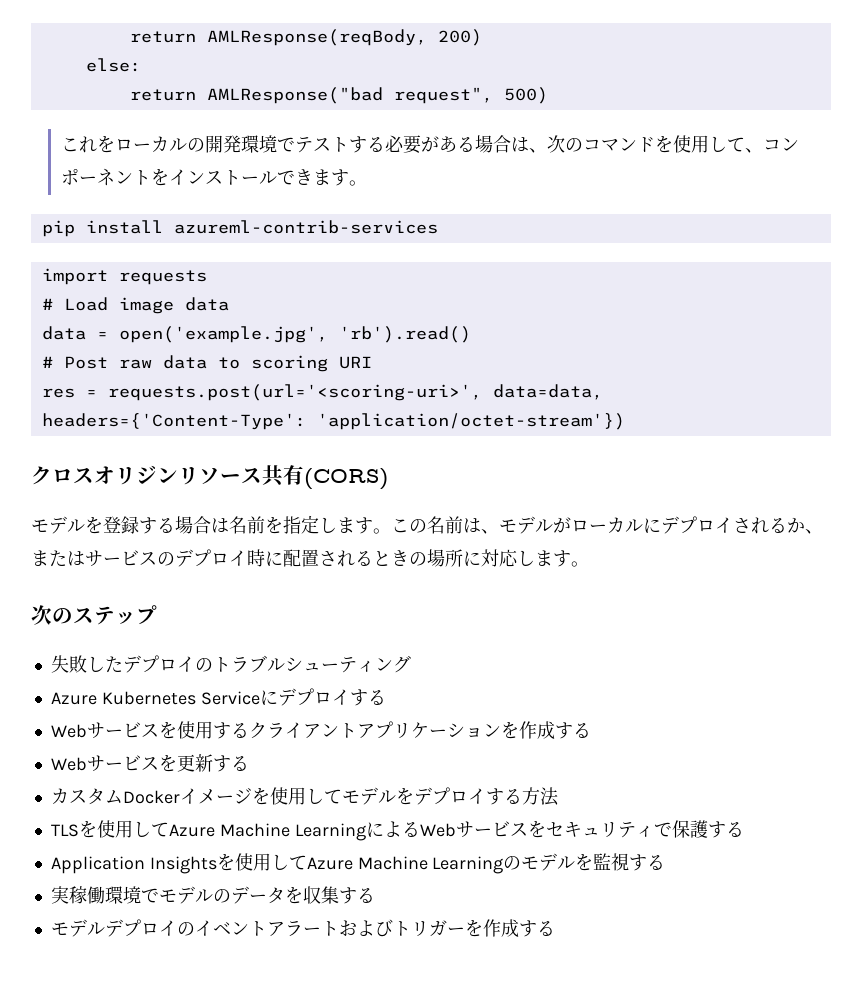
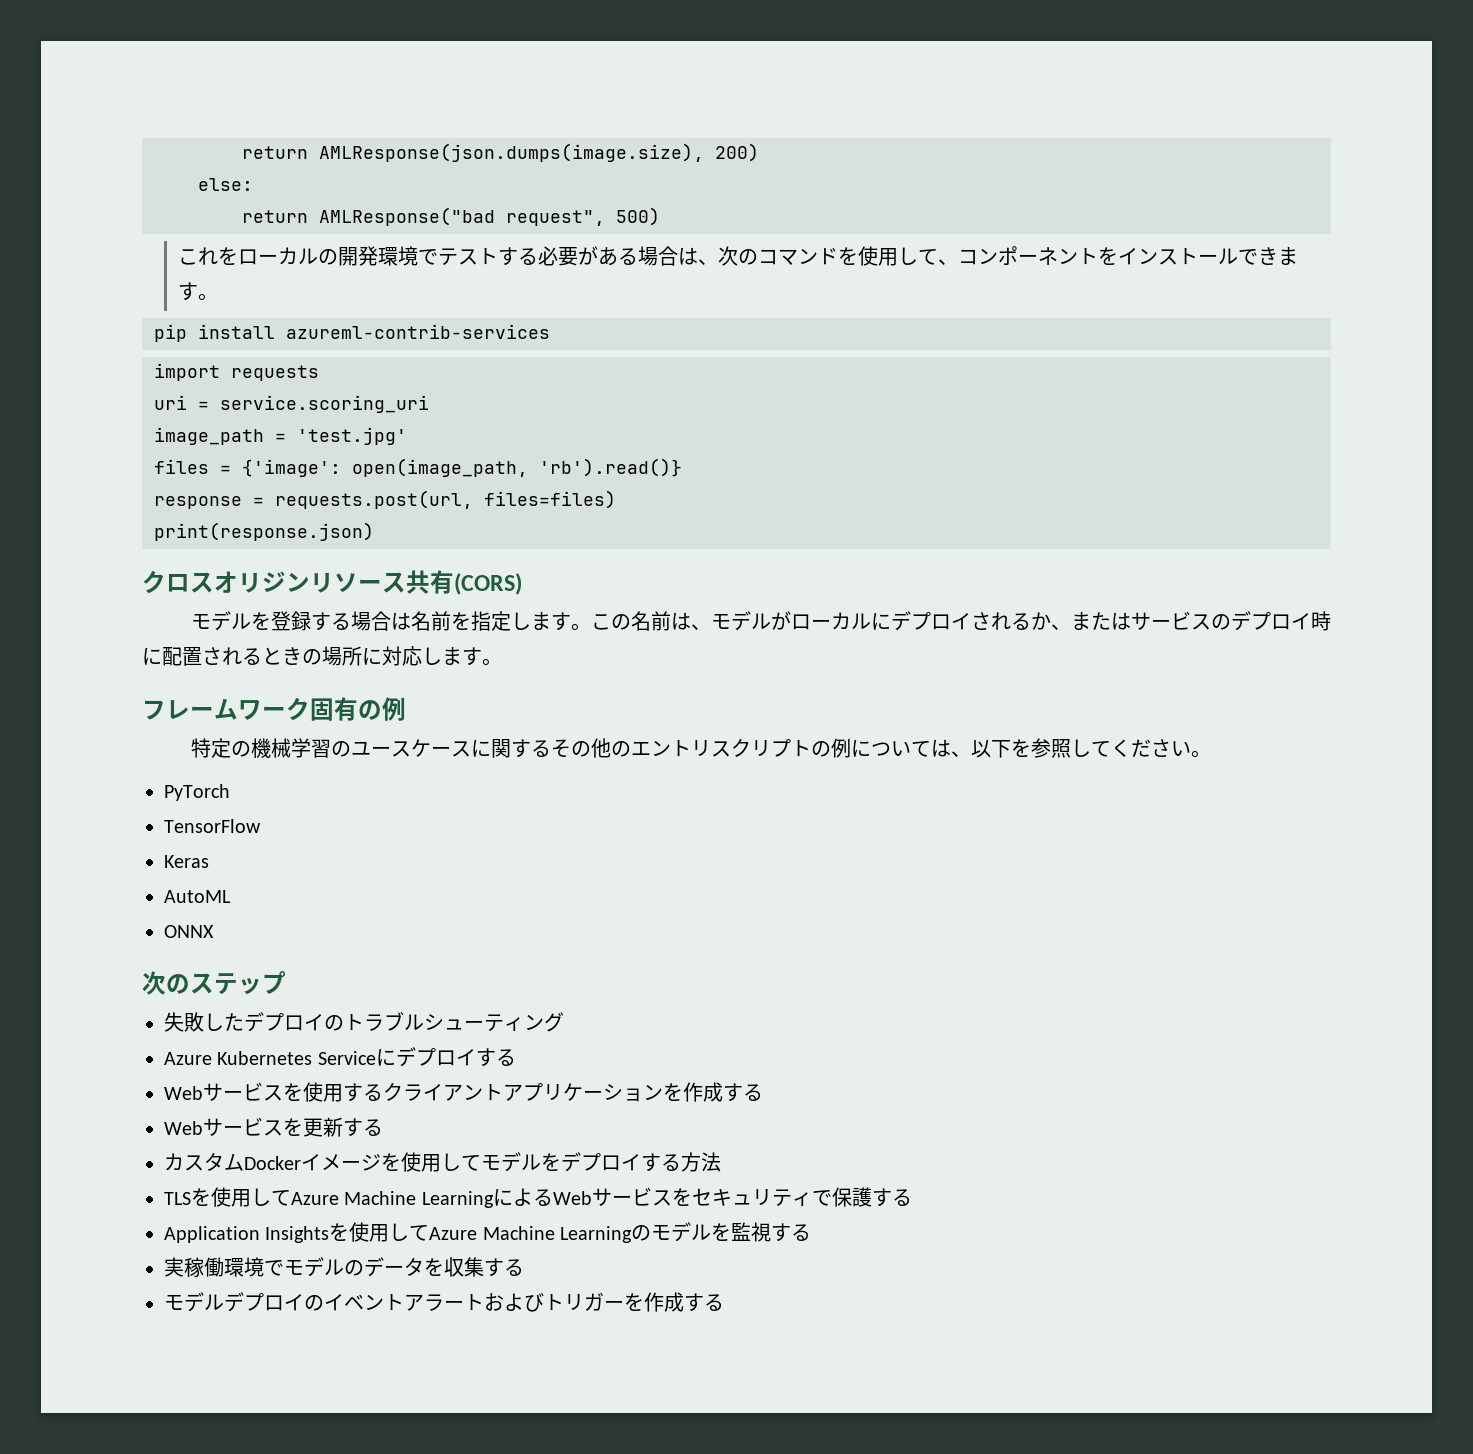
[129,29,427,46] return AMLResponse(reqBody, -> [242,143,704,162] return AMLResponse(json.dumps(image.size),
[41,297,229,314] [41,326,471,343] [41,355,372,372] [41,384,603,401] [41,413,625,430] # Load image data // data = open('example.jpg', 'rb').read() // # Post raw data to scoring URI // res = requests.post(url='<scoring-uri>', data=data, headers={'Content-Type': 'application/octet-stream'}) -> [154,395,429,413] [154,427,407,445] [154,458,682,477] [154,490,616,509] [154,522,374,541] uri = service.scoring_uri // image_path = 'test.jpg' // files = {'image': open(image_path, 'rb').read()} // response = requests.post(url, files=files) // print(response.json)
(589, 564) none -> [142,697,406,721] [190,738,1211,758] [164,784,230,801] [164,819,261,833] [164,855,209,868] [164,890,231,903] [164,925,214,938] // フレームワーク固有の例 // 特定の機械学習のユースケースに関するその他のエントリスクリプトの例については、以下を参照してください。 // PyTorch // TensorFlow // Keras // AutoML // ONNX

